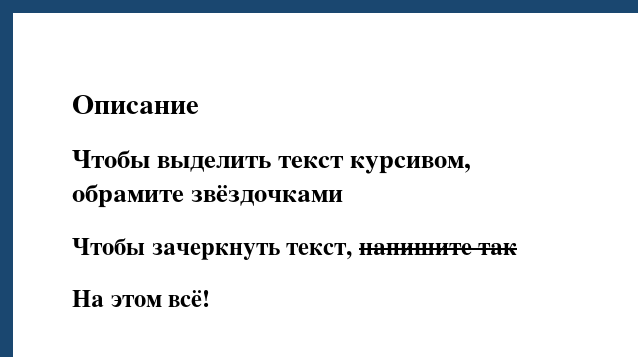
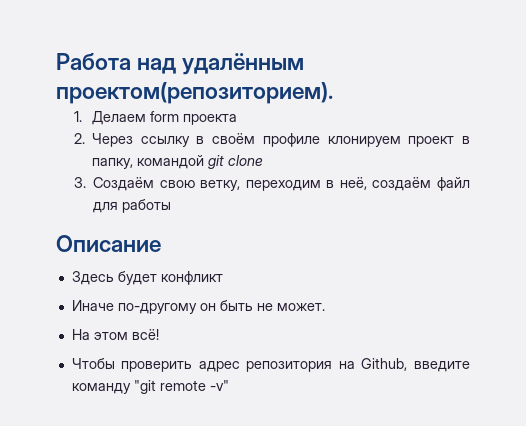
[72,95,199,114] [72,150,472,174] [72,184,344,208] [72,238,518,260] [72,290,211,307] Описание // Чтобы выделить текст курсивом, обрамите звёздочками // Чтобы зачеркнуть текст, напишите так // На этом всё! -> [56,53,305,75] [56,82,333,104] [73,111,237,125] [73,133,471,147] [92,155,264,169] [73,177,470,191] [93,199,172,213] [56,235,161,252] [71,271,223,285] [71,300,325,314] [71,329,159,340] [71,358,470,372] [71,380,229,394] Работа над удалённым проектом(репозиторием). // 1. Делаем form проекта // 2. Через ссылку в своём профиле клонируем проект в папку, командой git clone // 3. Создаём свою ветку, переходим в неё, создаём файл для работы // Описание // Здесь будет конфликт // Иначе по-другому он быть не может. // На этом всё! // Чтобы проверить адрес репозитория на Github, введите команду "git remote -v"

